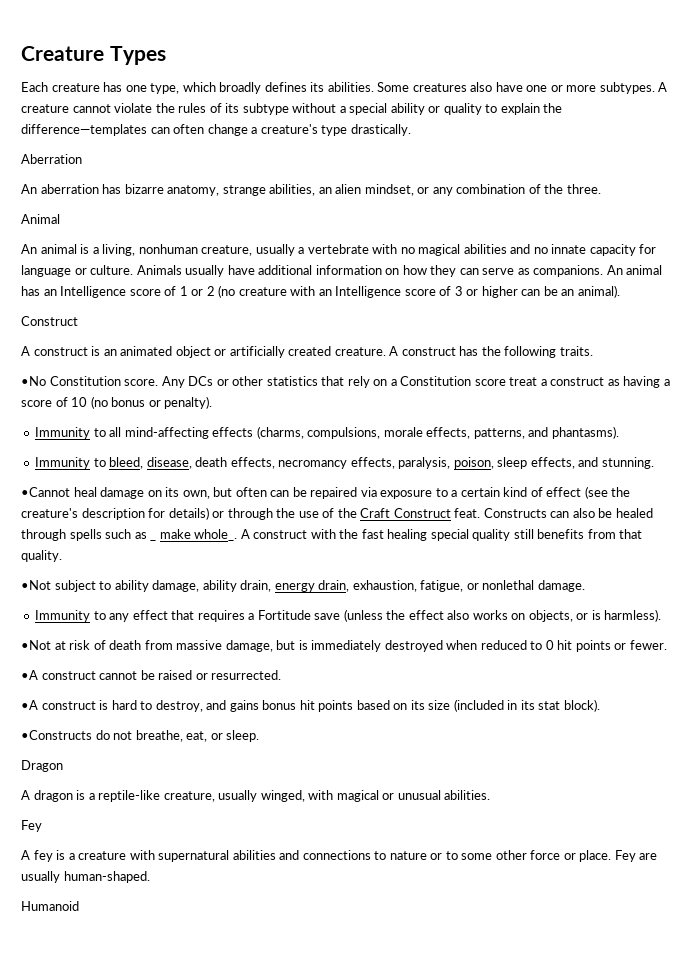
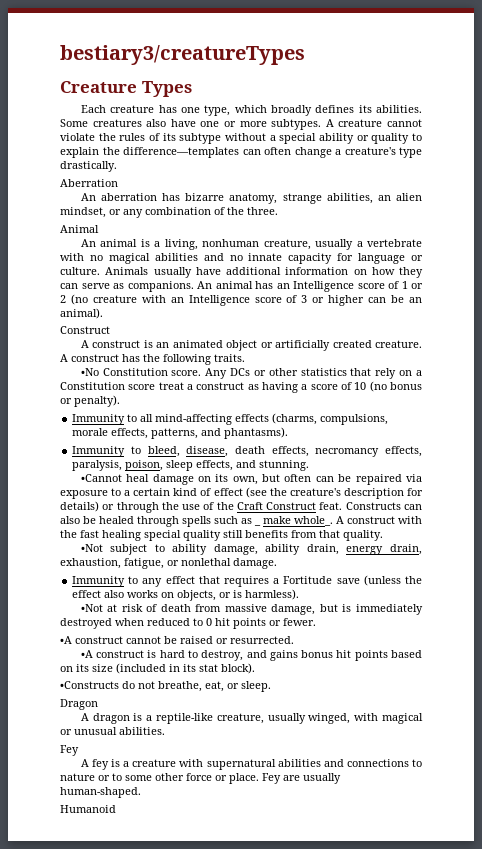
(21, 53) none -> [60,45,305,65] bestiary3/creatureTypes //

